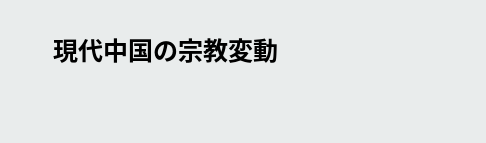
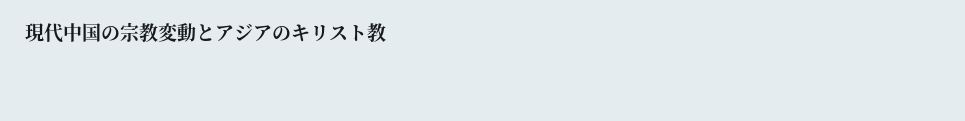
(278, 50) none -> [196,23,386,42] とアジアのキリスト教

